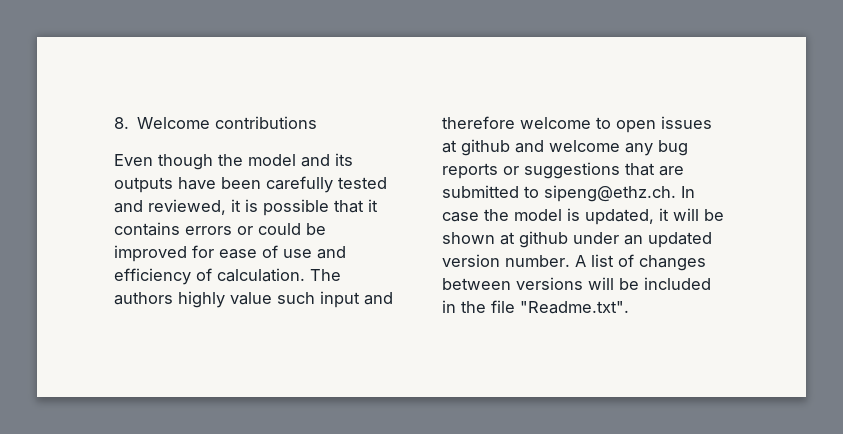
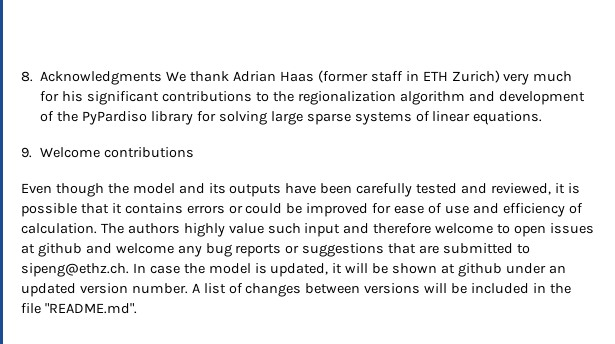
(129, 123) none -> [40,70,573,85] [40,91,585,105] [40,111,543,125] [21,147,32,158] Acknowledgments We thank Adrian Haas (former staff in ETH Zurich) very much for his significant contributions to the regionalization algorithm and development of the PyPardiso library for solving large sparse systems of linear equations. // 9.
[520,301,629,314] "Readme.txt". -> [44,303,137,314] "README.md".

